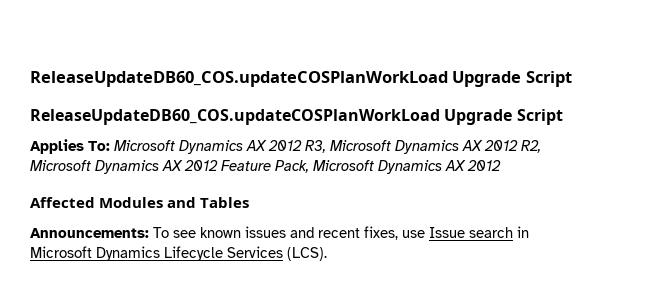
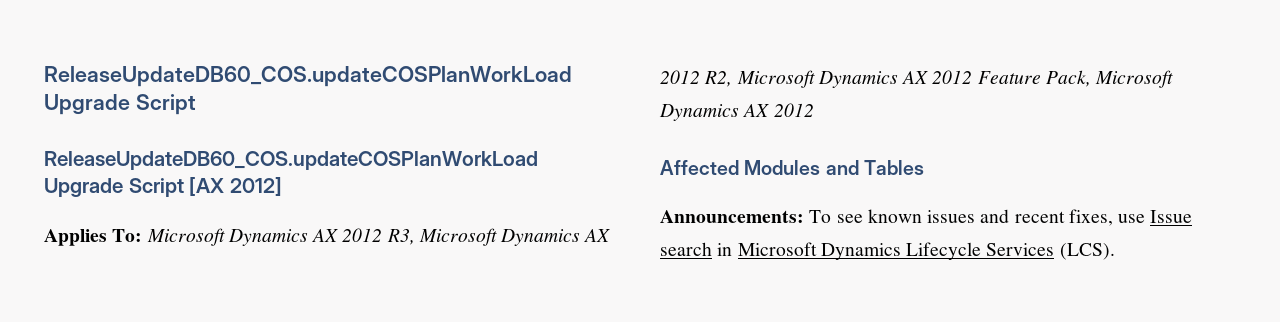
(563, 117) none -> [189,177,282,196] [AX 2012]

